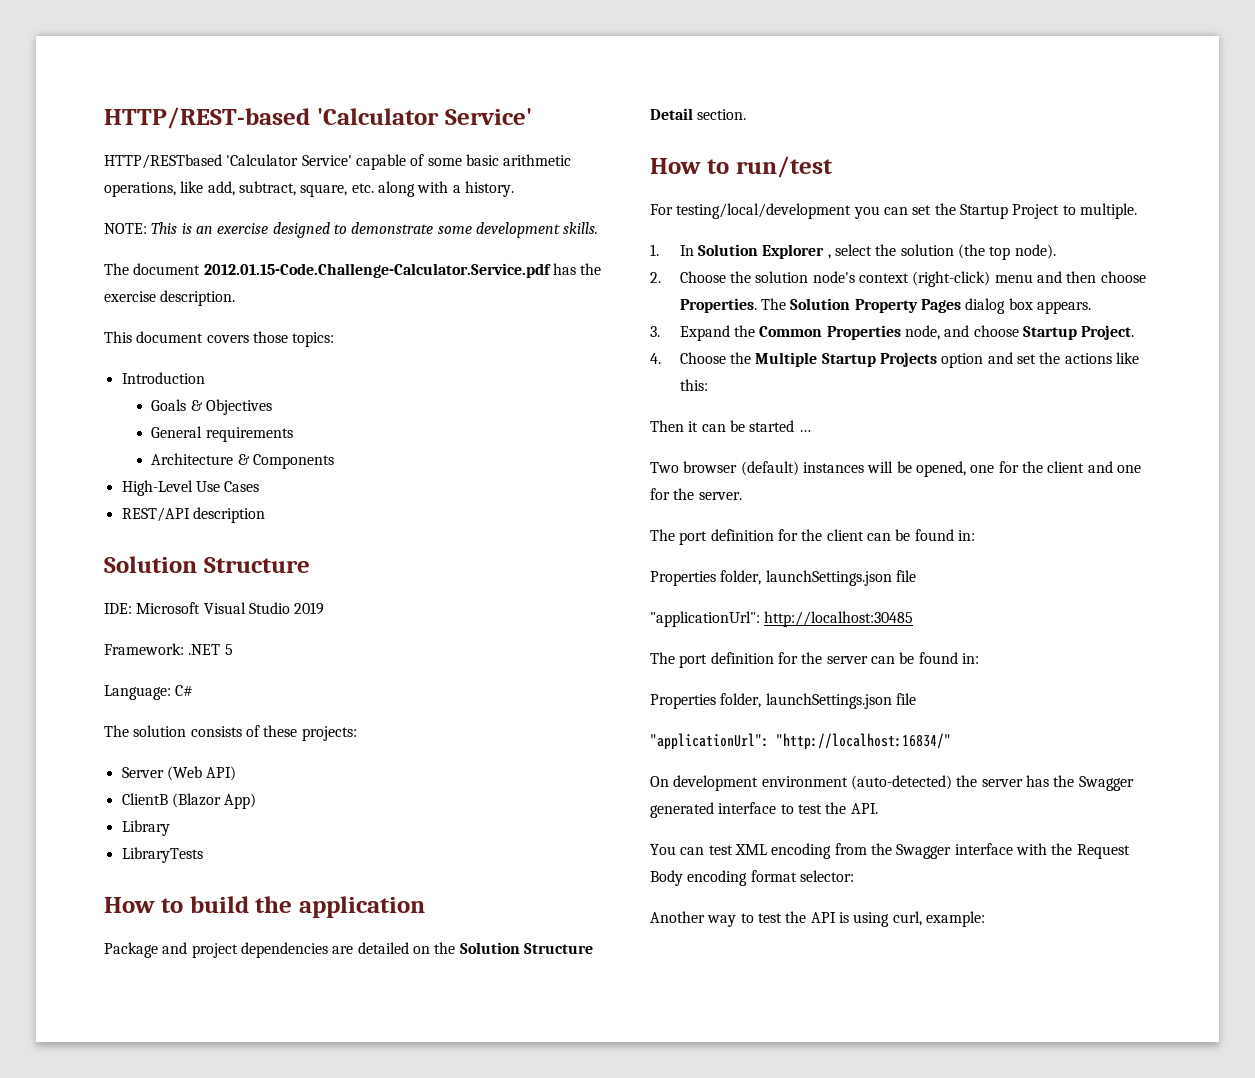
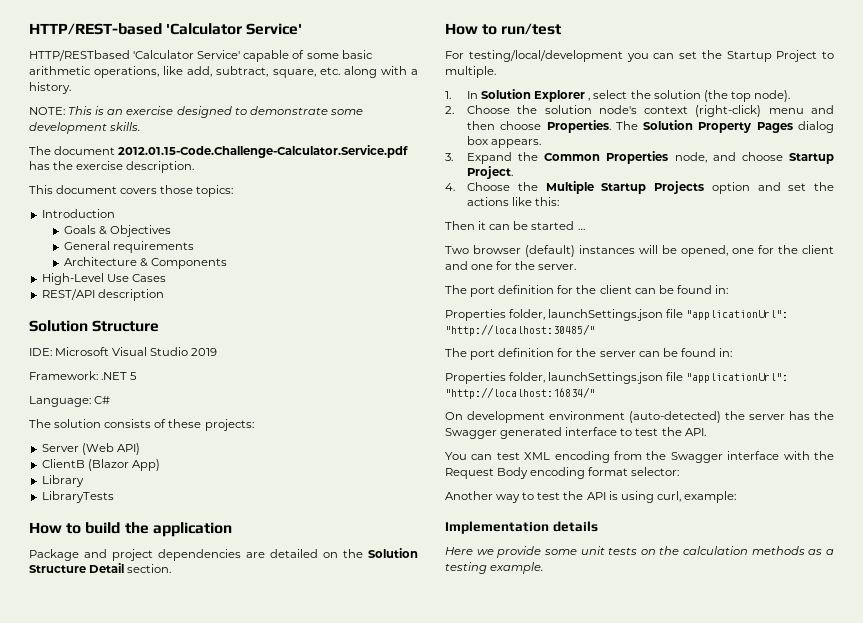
[650,611,914,627] // "applicationUrl": http://localhost:30485 -> [686,310,789,320] [445,324,595,336] "applicationUrl": "http://localhost:30485/"
(916, 699) // -> (684, 376) none
(985, 919) none -> [445,521,598,534] [445,546,834,558] [445,562,544,574] // Implementation details // Here we provide some unit tests on the calculation methods as a testing example.

